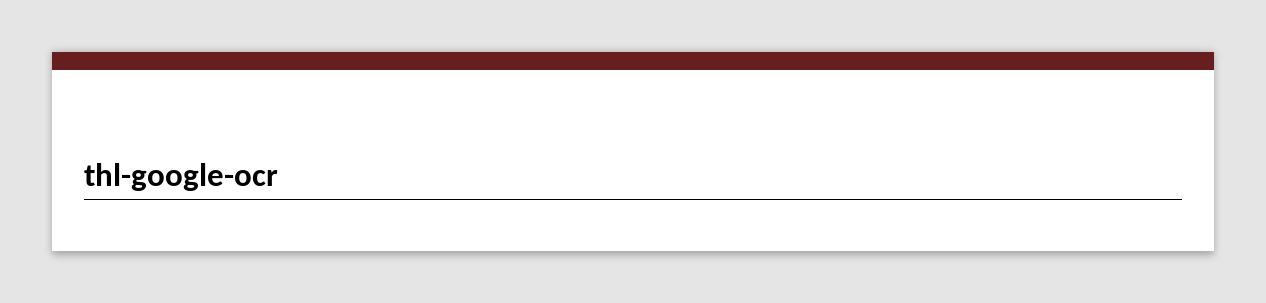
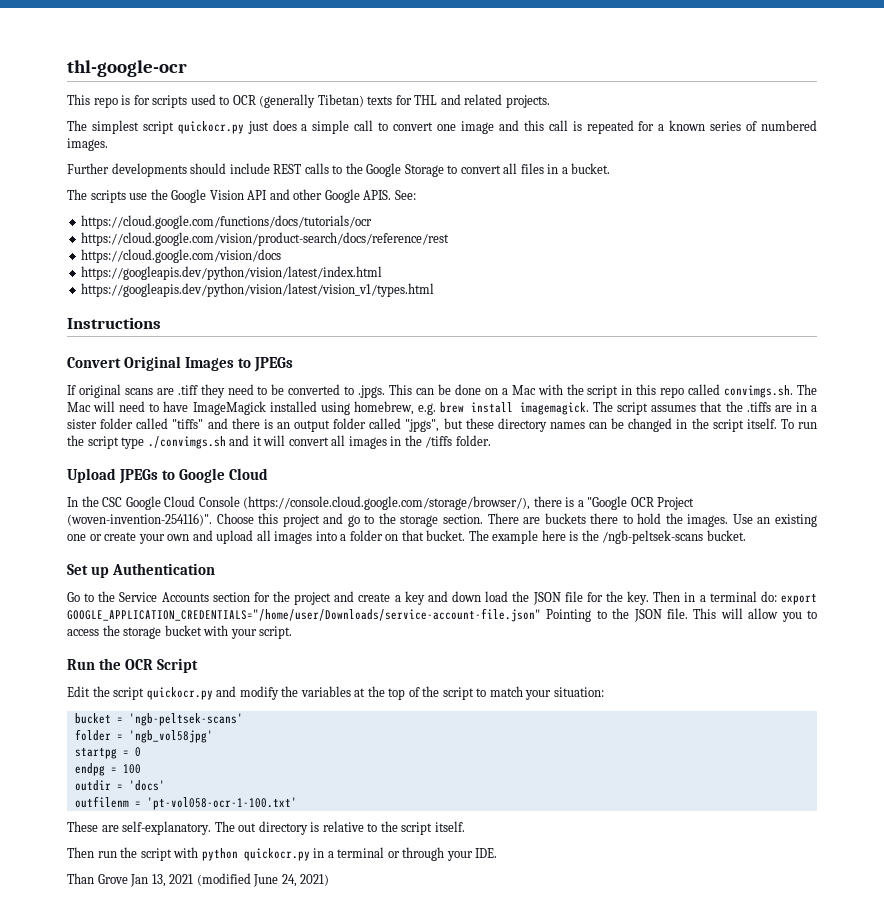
(278, 177) none -> [67,94,550,108] [67,120,818,134] [67,138,108,151] [67,163,611,177] [67,189,416,203] [81,215,373,229] [81,232,450,246] [81,249,282,263] [81,266,383,280] [81,283,435,297] [67,317,161,329] [67,356,293,372] [67,384,818,398] [67,401,817,415] [67,418,817,432] [67,435,491,449] [67,468,268,484] [67,496,695,510] [67,513,817,527] [67,530,746,544] [67,563,215,578] [67,591,818,605] [67,608,817,622] [67,625,293,639] [67,658,198,673] [67,686,604,700] [74,713,243,726] [74,729,213,743] [74,747,141,759] [74,763,141,776] [74,780,165,791] [74,796,297,810] [67,821,465,835] [67,847,498,861] [67,873,330,887] // This repo is for scripts used to OCR (generally Tibetan) texts for THL and related projects. // The simplest script quickocr.py just does a simple call to convert one image and this call is repeated for a known series of numbered images. // Further developments should include REST calls to the Google Storage to convert all files in a bucket. // The scripts use the Google Vision API and other Google APIS. See: // https://cloud.google.com/functions/docs/tutorials/ocr // https://cloud.google.com/vision/product-search/docs/reference/rest // https://cloud.google.com/vision/docs // https://googleapis.dev/python/vision/latest/index.html // https://googleapis.dev/python/vision/latest/vision_v1/types.html // Instructions // Convert Original Images to JPEGs // If original scans are .tiff they need to be converted to .jpgs. This can be done on a Mac with the script in this repo called convimgs.sh. The Mac will need to have ImageMagick installed using homebrew, e.g. brew install imagemagick. The script assumes that the .tiffs are in a sister folder called "tiffs" and there is an output folder called "jpgs", but these directory names can be changed in the script itself. To run the script type ./convimgs.sh and it will convert all images in the /tiffs folder. // Upload JPEGs to Google Cloud // In the CSC Google Cloud Console (https://console.cloud.google.com/storage/browser/), there is a "Google OCR Project (woven-invention-254116)". Choose this project and go to the storage section. There are buckets there to hold the images. Use an existing one or create your own and upload all images into a folder on that bucket. The example here is the /ngb-peltsek-scans bucket. // Set up Authentication // Go to the Service Accounts section for the project and create a key and down load the JSON file for the key. Then in a terminal do: export GOOGLE_APPLICATION_CREDENTIALS="/home/user/Downloads/service-account-file.json" Pointing to the JSON file. This will allow you to access the storage bucket with your script. // Run the OCR Script // Edit the script quickocr.py and modify the variables at the top of the script to match your situation: // bucket = 'ngb-peltsek-scans' // folder = 'ngb_vol58jpg' // startpg = 0 // endpg = 100 // outdir = 'docs' // outfilenm = 'pt-vol058-ocr-1-100.txt' // These are self-explanatory. The out directory is relative to the script itself. // Then run the script with python quickocr.py in a terminal or through your IDE. // Than Grove Jan 13, 2021 (modified June 24, 2021)

